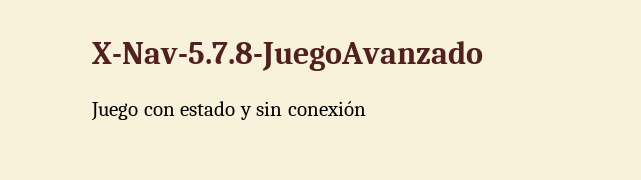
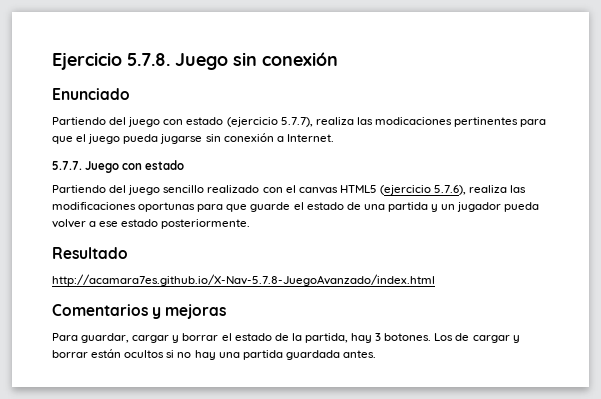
[92,41,483,71] [91,101,366,121] X-Nav-5.7.8-JuegoAvanzado // Juego con estado y sin conexión -> [52,52,338,70] [52,88,130,100] [52,117,547,127] [52,133,334,144] [52,160,185,173] [52,185,527,195] [52,202,540,212] [52,219,251,229] [52,247,128,259] [52,274,435,286] [52,304,227,319] [52,333,520,343] [52,349,376,360] Ejercicio 5.7.8. Juego sin conexión // Enunciado // Partiendo del juego con estado (ejercicio 5.7.7), realiza las modicaciones pertinentes para que el juego pueda jugarse sin conexión a Internet. // 5.7.7. Juego con estado // Partiendo del juego sencillo realizado con el canvas HTML5 (ejercicio 5.7.6), realiza las modificaciones oportunas para que guarde el estado de una partida y un jugador pueda volver a ese estado posteriormente. // Resultado // http://acamara7es.github.io/X-Nav-5.7.8-JuegoAvanzado/index.html // Comentarios y mejoras // Para guardar, cargar y borrar el estado de la partida, hay 3 botones. Los de cargar y borrar están ocultos si no hay una partida guardada antes.

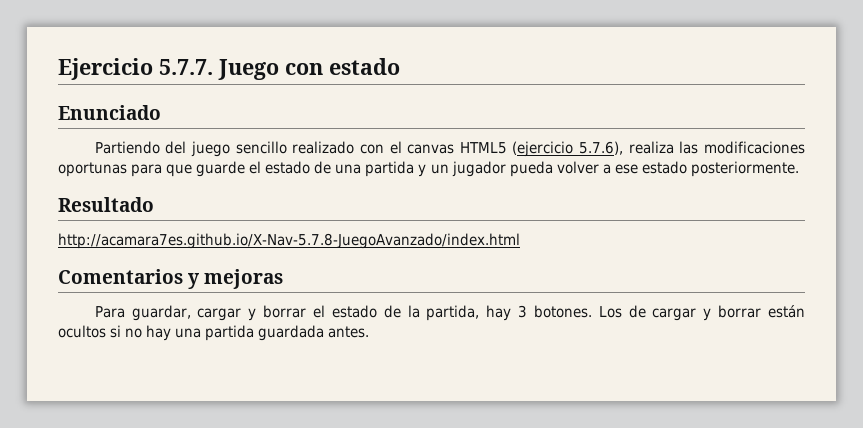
[127,52,338,70] [52,88,130,100] [52,117,547,127] [52,133,334,144] 5.7.8. Juego sin conexión // Enunciado // Partiendo del juego con estado (ejercicio 5.7.7), realiza las modicaciones pertinentes para que el juego pueda jugarse sin conexión a Internet. // -> (153, 69) none
(185, 165) none -> [58,105,161,120] // Enunciado

